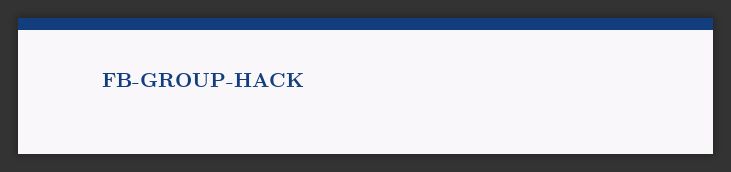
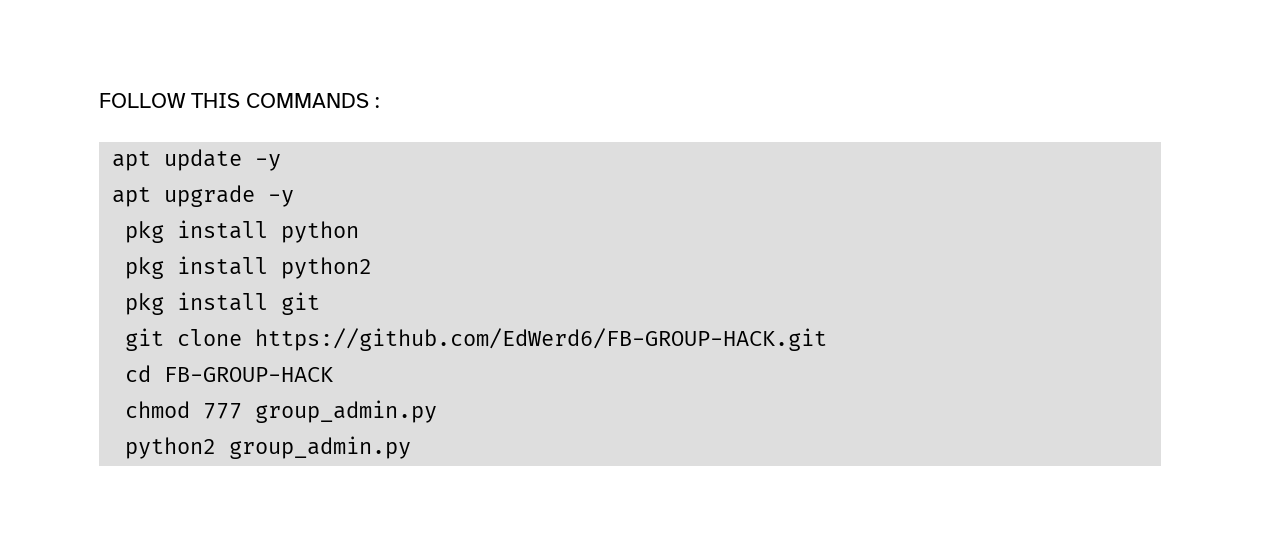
[102,73,304,87] FB-GROUP-HACK -> [99,93,380,108] [112,149,282,171] [112,185,295,207] [125,220,360,243] [125,256,373,279] [125,292,321,315] [125,328,828,351] [125,365,334,382] [125,400,438,423] [125,436,412,459] FOLLOW THIS COMMANDS : // apt update -y // apt upgrade -y // pkg install python // pkg install python2 // pkg install git // git clone https://github.com/EdWerd6/FB-GROUP-HACK.git // cd FB-GROUP-HACK // chmod 777 group_admin.py // python2 group_admin.py

